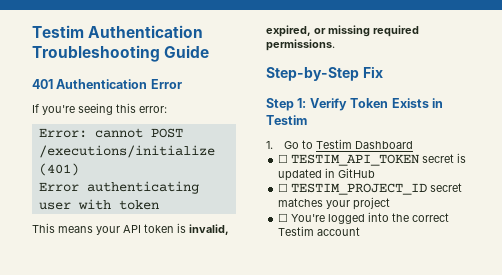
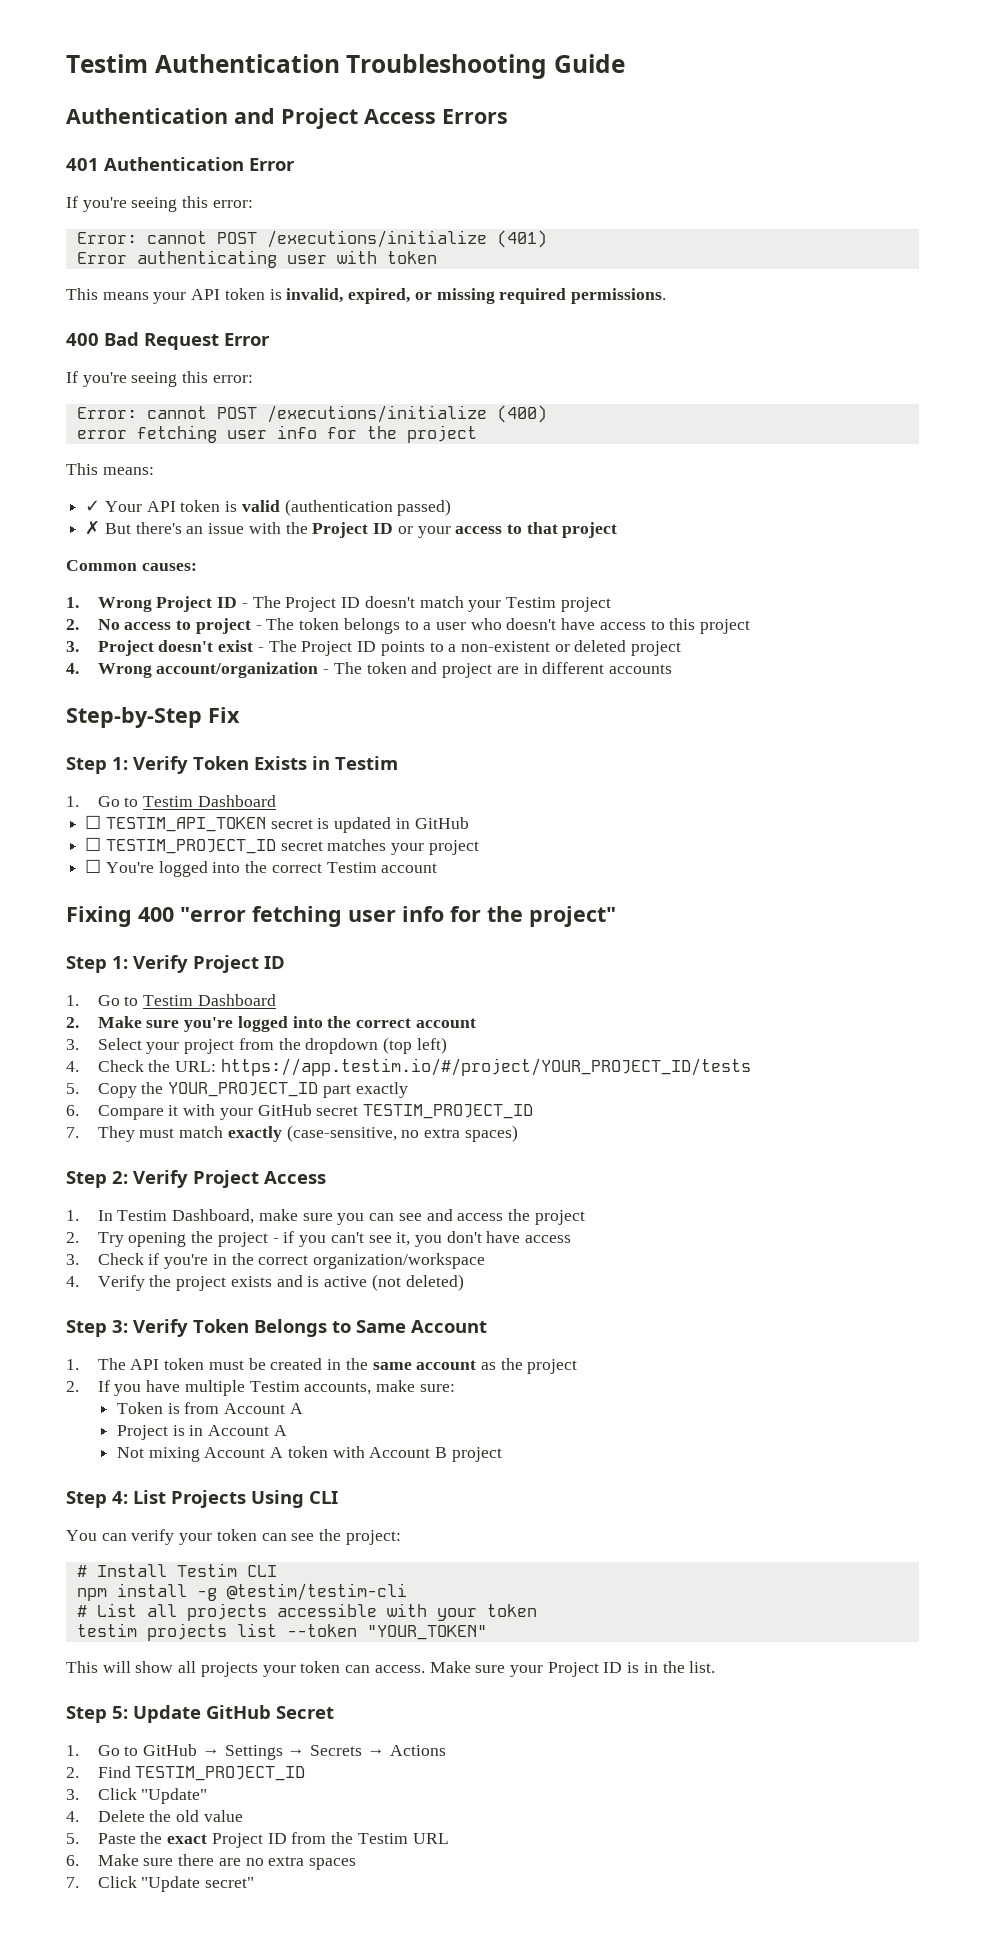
(210, 51) none -> [66,108,508,129] // Authentication and Project Access Errors
(335, 45) none -> [66,332,270,350] [66,371,253,387] [76,405,547,423] [76,425,477,443] [66,463,154,475] [85,499,452,516] [85,520,618,538] [66,560,197,571] [66,596,611,612] [66,618,751,634] [66,640,682,656] [66,662,672,678] // 400 Bad Request Error // If you're seeing this error: // Error: cannot POST /executions/initialize (400) // error fetching user info for the project // This means: // ✓ Your API token is valid (authentication passed) // ✗ But there's an issue with the Project ID or your access to that project // Common causes: // 1. Wrong Project ID - The Project ID doesn't match your Testim project // 2. No access to project - The token belongs to a user who doesn't have access to this project // 3. Project doesn't exist - The Project ID points to a non-existent or deleted project // 4. Wrong account/organization - The token and project are in different accounts
(361, 231) none -> [66,906,616,927] [66,955,285,973] [66,994,276,1006] [66,1016,476,1032] [66,1037,447,1054] [66,1058,751,1076] [66,1082,408,1098] [66,1104,534,1120] [66,1125,518,1142] [66,1170,326,1188] [66,1209,585,1225] [66,1231,572,1247] [66,1253,486,1269] [66,1274,464,1291] [66,1319,487,1337] [66,1358,578,1374] [66,1380,455,1396] [116,1402,303,1414] [116,1425,287,1440] [116,1446,502,1462] [66,1490,338,1508] [66,1529,401,1545] [76,1563,277,1577] [76,1583,407,1601] [76,1603,537,1621] [76,1623,487,1641] [66,1661,716,1677] [66,1705,334,1723] [66,1744,446,1760] [66,1766,306,1781] [66,1788,208,1804] [66,1810,243,1822] [66,1832,449,1848] [66,1854,357,1870] [66,1876,255,1892] // Fixing 400 "error fetching user info for the project" // Step 1: Verify Project ID // 1. Go to Testim Dashboard // 2. Make sure you're logged into the correct account // 3. Select your project from the dropdown (top left) // 4. Check the URL: https://app.testim.io/#/project/YOUR_PROJECT_ID/tests // 5. Copy the YOUR_PROJECT_ID part exactly // 6. Compare it with your GitHub secret TESTIM_PROJECT_ID // 7. They must match exactly (case-sensitive, no extra spaces) // Step 2: Verify Project Access // 1. In Testim Dashboard, make sure you can see and access the project // 2. Try opening the project - if you can't see it, you don't have access // 3. Check if you're in the correct organization/workspace // 4. Verify the project exists and is active (not deleted) // Step 3: Verify Token Belongs to Same Account // 1. The API token must be created in the same account as the project // 2. If you have multiple Testim accounts, make sure: // Token is from Account A // Project is in Account A // Not mixing Account A token with Account B project // Step 4: List Projects Using CLI // You can verify your token can see the project: // # Install Testim CLI // npm install -g @testim/testim-cli // # List all projects accessible with your token // testim projects list --token "YOUR_TOKEN" // This will show all projects your token can access. Make sure your Project ID is in the list. // Step 5: Update GitHub Secret // 1. Go to GitHub → Settings → Secrets → Actions // 2. Find TESTIM_PROJECT_ID // 3. Click "Update" // 4. Delete the old value // 5. Paste the exact Project ID from the Testim URL // 6. Make sure there are no extra spaces // 7. Click "Update secret"

